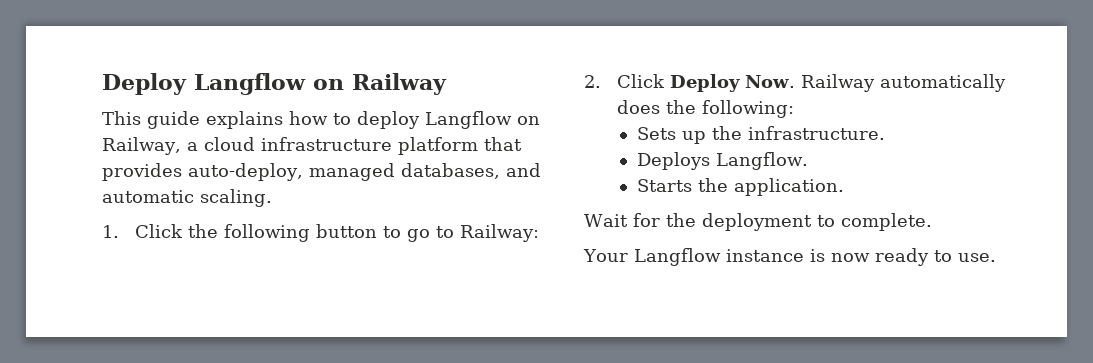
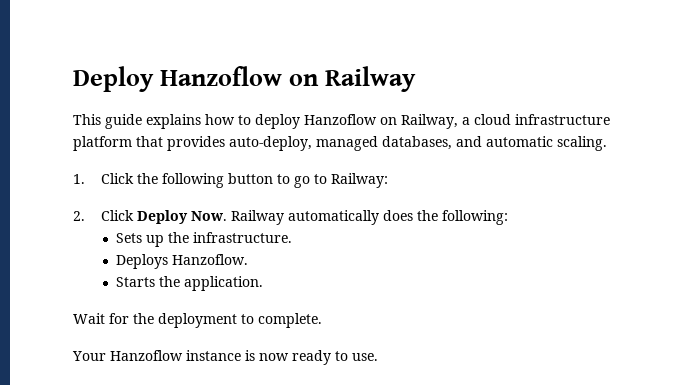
[102,73,306,95] Deploy Langflow -> [73,66,282,92] Deploy Hanzoflow
[425,111,512,129] Langflow -> [304,114,377,125] Hanzoflow
[715,152,808,170] Langflow. -> [171,254,248,265] Hanzoflow.
[633,248,721,266] Langflow -> [110,350,183,361] Hanzoflow

